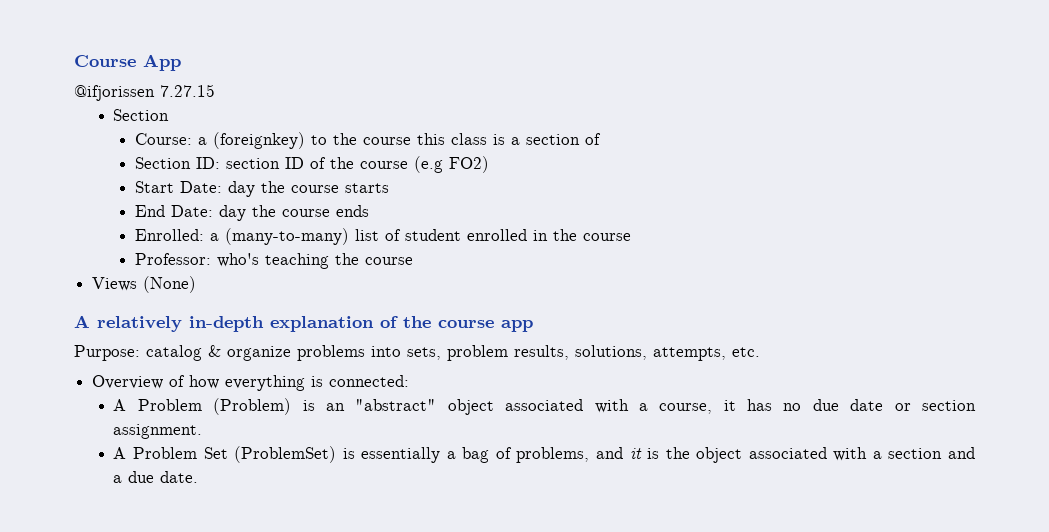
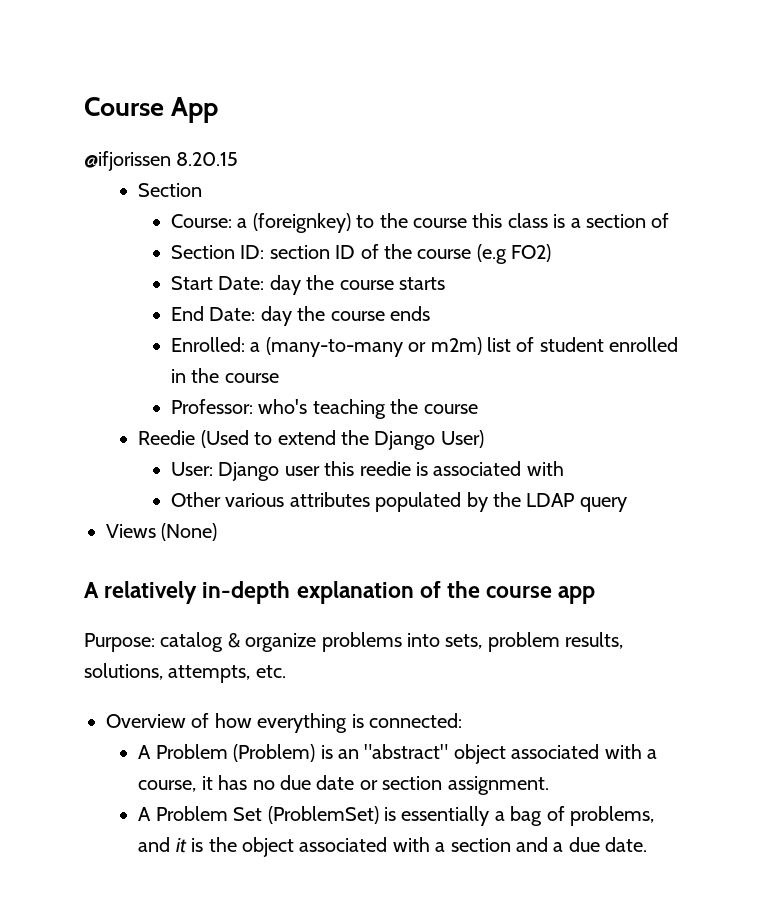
[160,84,215,97] 7.27.15 -> [176,152,239,166] 8.20.15
[224,228,349,245] (many-to-many) -> [265,337,482,357] (many-to-many or m2m)
(413, 261) none -> [138,430,484,450] [170,461,564,481] [170,492,627,512] // Reedie (Used to extend the Django User) // User: Django user this reedie is associated with // Other various attributes populated by the LDAP query

